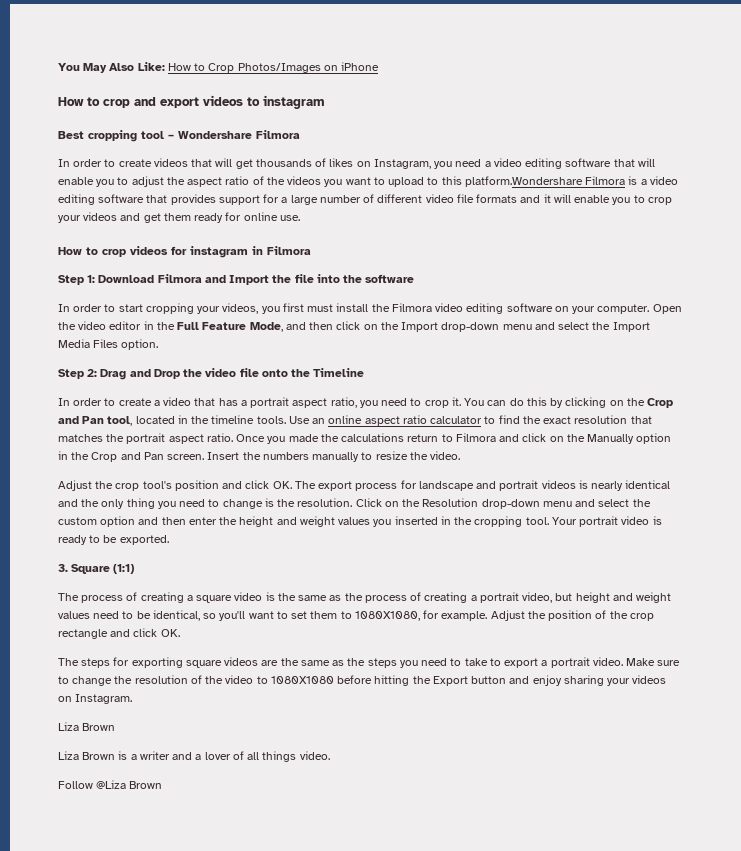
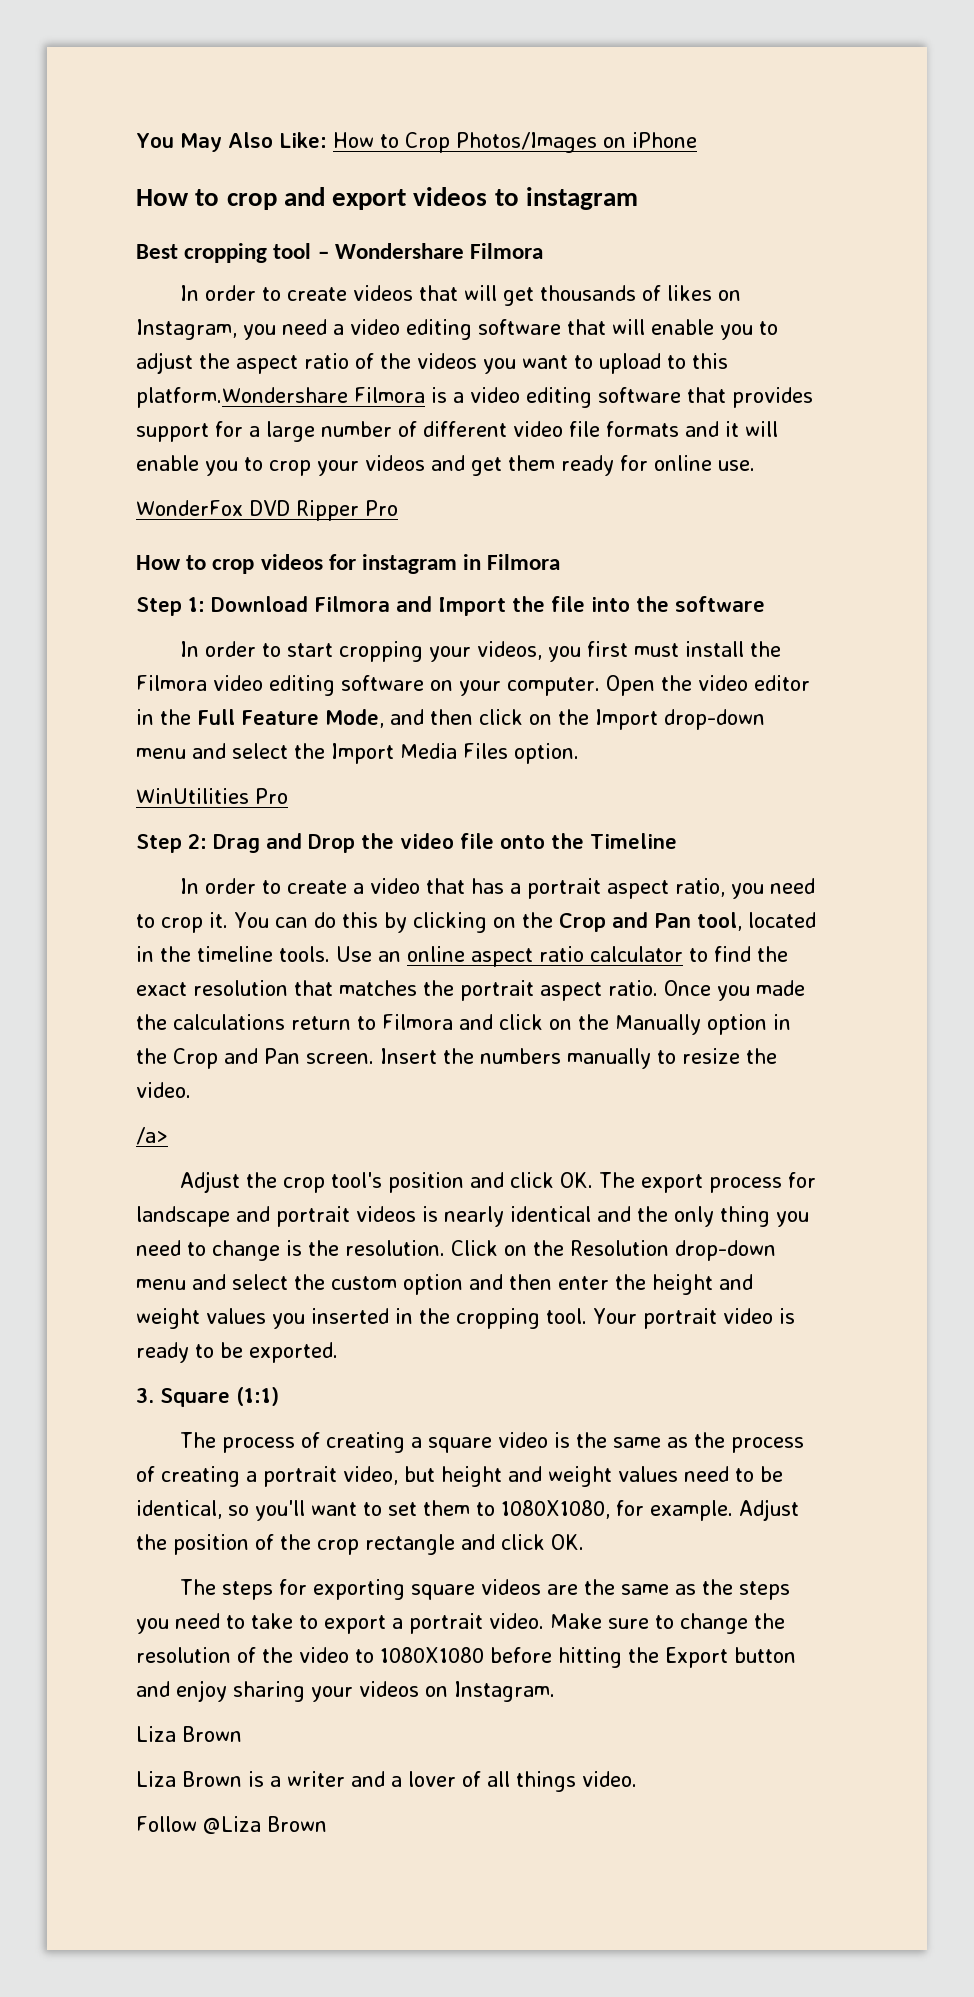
(300, 218) none -> [136,500,398,521] // WonderFox DVD Ripper Pro
(159, 344) none -> [136,788,288,804] // WinUtilities Pro
(461, 455) none -> [136,1127,168,1145] // /a>

